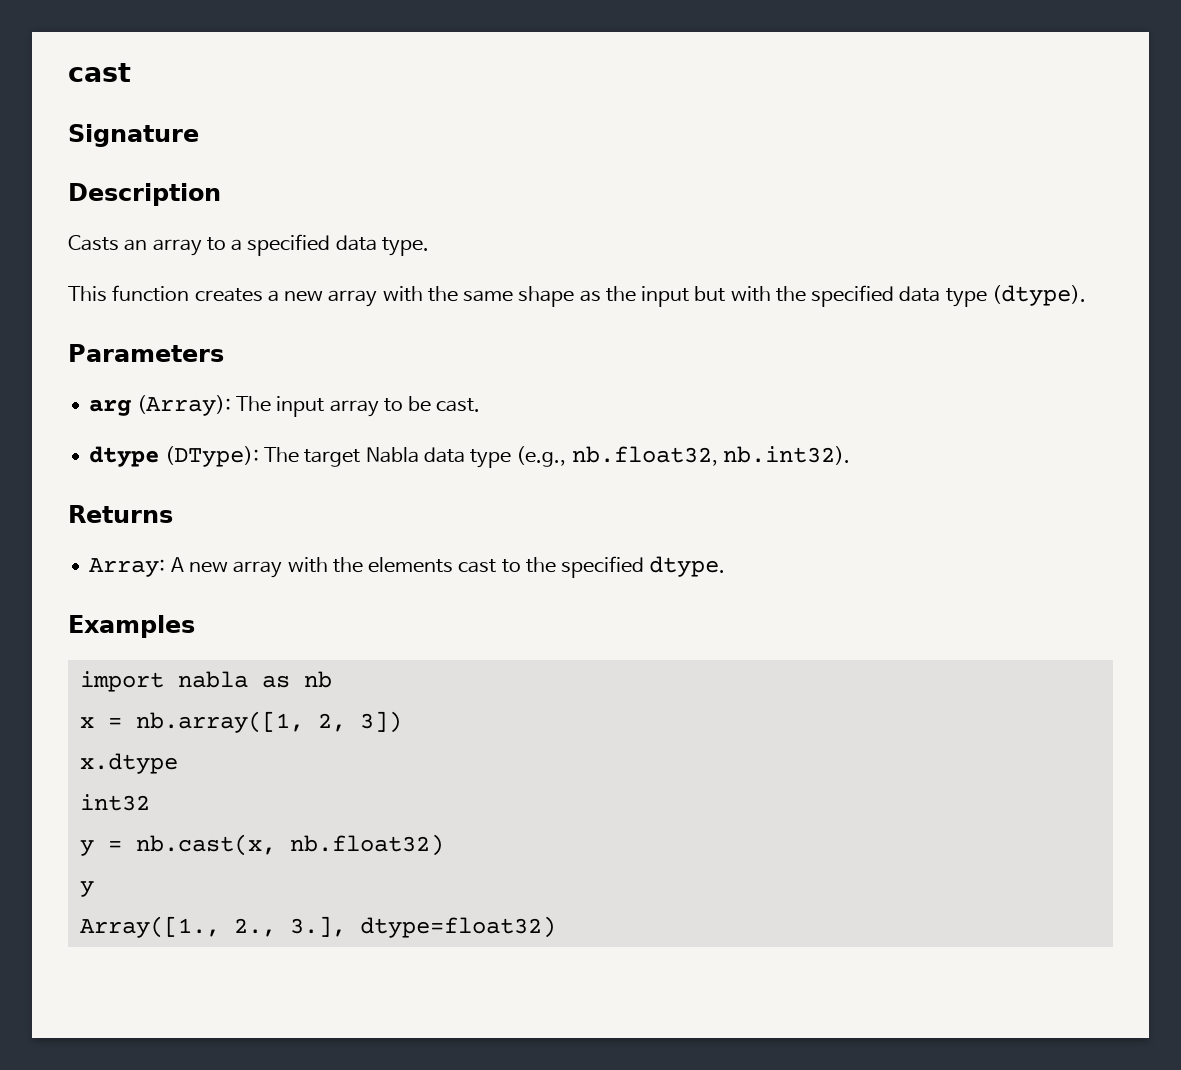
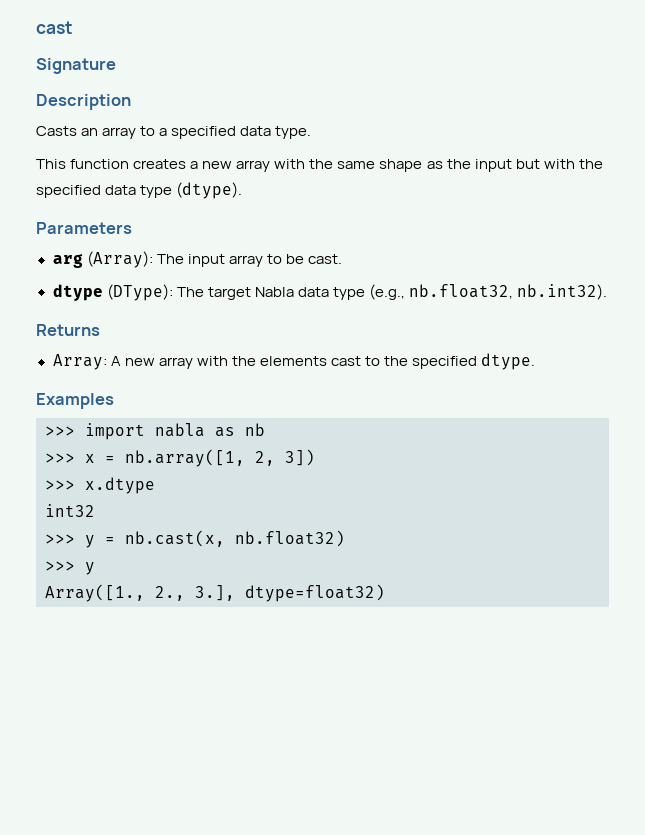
(195, 626) none -> [45,426,75,436] >>>
(332, 679) none -> [45,453,75,463] >>>
(402, 722) none -> [45,480,75,490] >>>
(150, 802) none -> [45,534,75,544] >>>
(444, 845) none -> [45,561,75,571] >>>

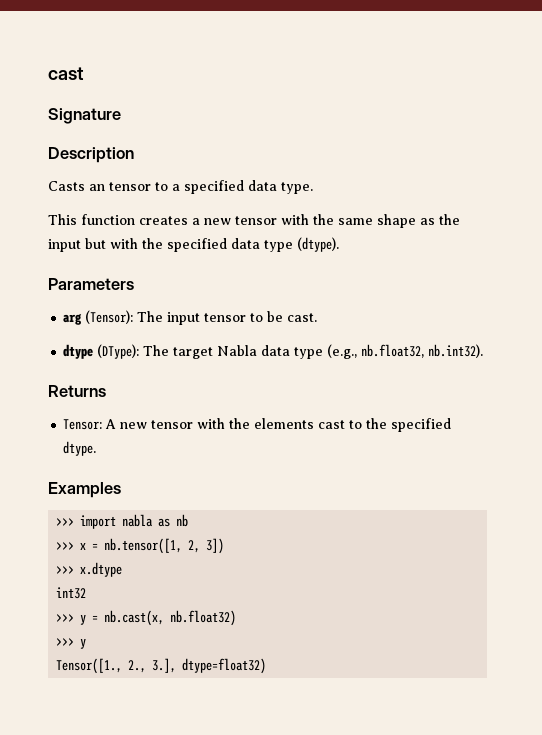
[102,127,137,139] array -> [109,182,151,191] tensor
[236,160,271,172] array -> [235,216,277,225] tensor
[86,251,153,268] (Array): -> [85,310,134,324] (Tensor):
[228,255,263,267] array -> [204,313,247,322] tensor
[52,354,107,370] Array: -> [63,419,103,430] Tensor:
[158,357,193,369] array -> [151,420,194,429] tensor
[125,449,245,467] nb.array([1, -> [104,538,183,554] nb.tensor([1,
[45,584,145,602] Array([1., -> [56,658,123,674] Tensor([1.,

